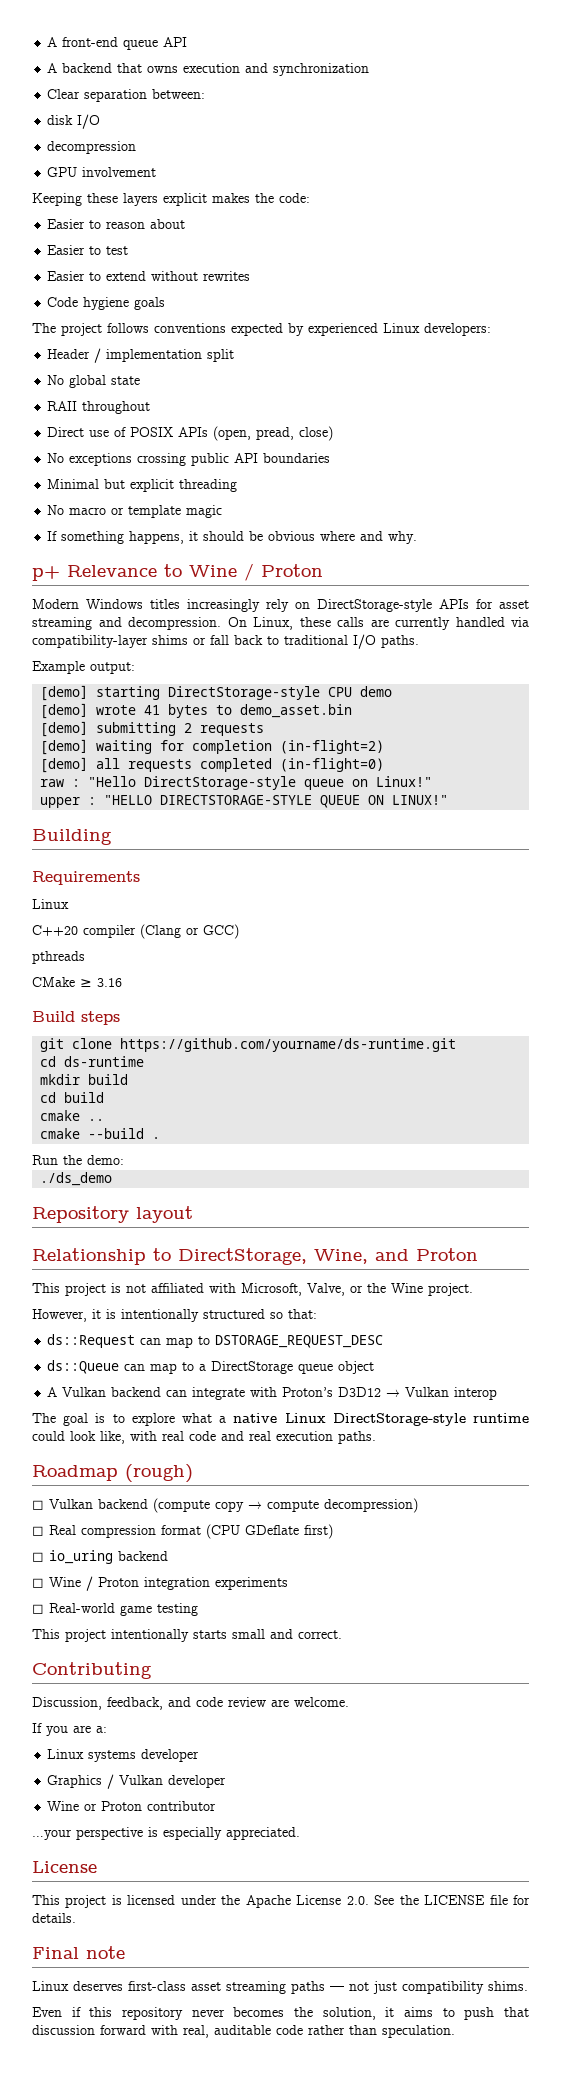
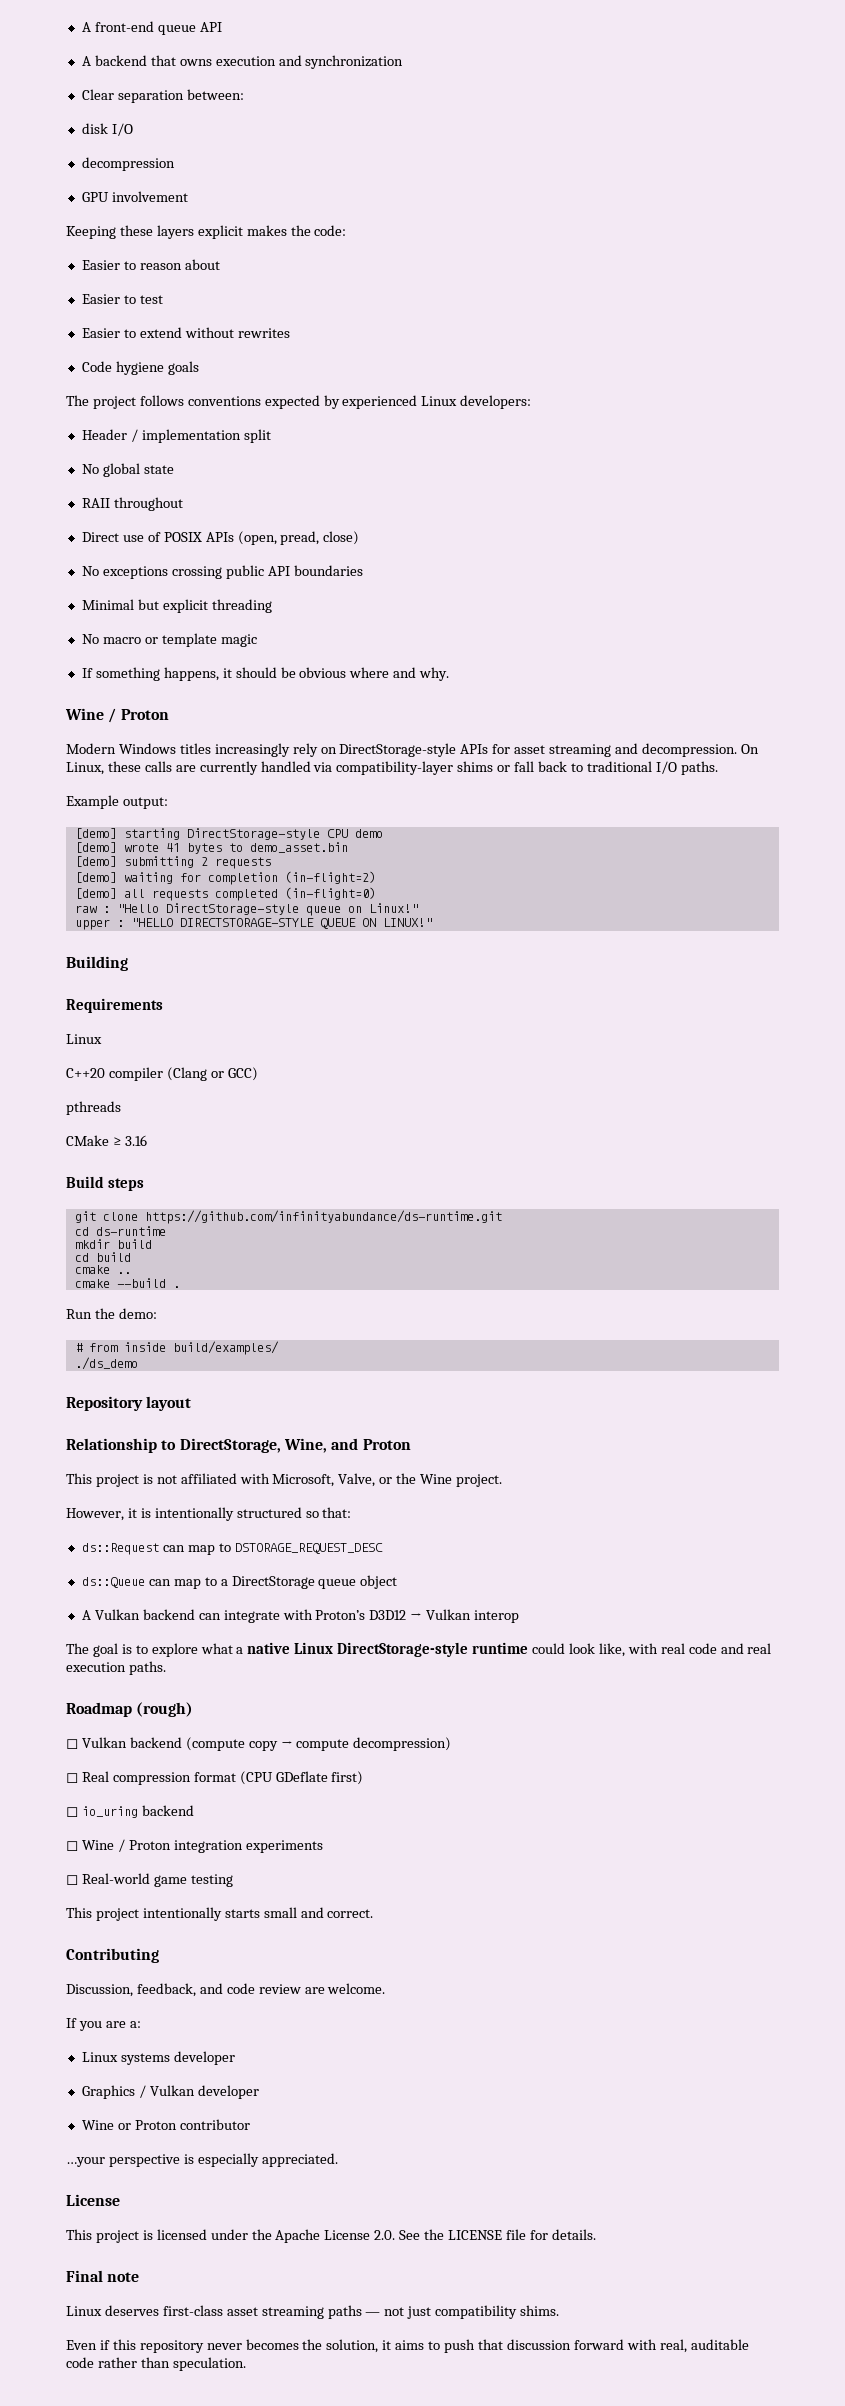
[32,564,182,581] p+ Relevance to -> (450, 674) none
[120,1038,457,1052] https://github.com/yourname/ds-runtime.git -> [144,1210,502,1224] https://github.com/infinityabundance/ds-runtime.git
(124, 1160) none -> [74,1341,279,1355] // # from inside build/examples/

